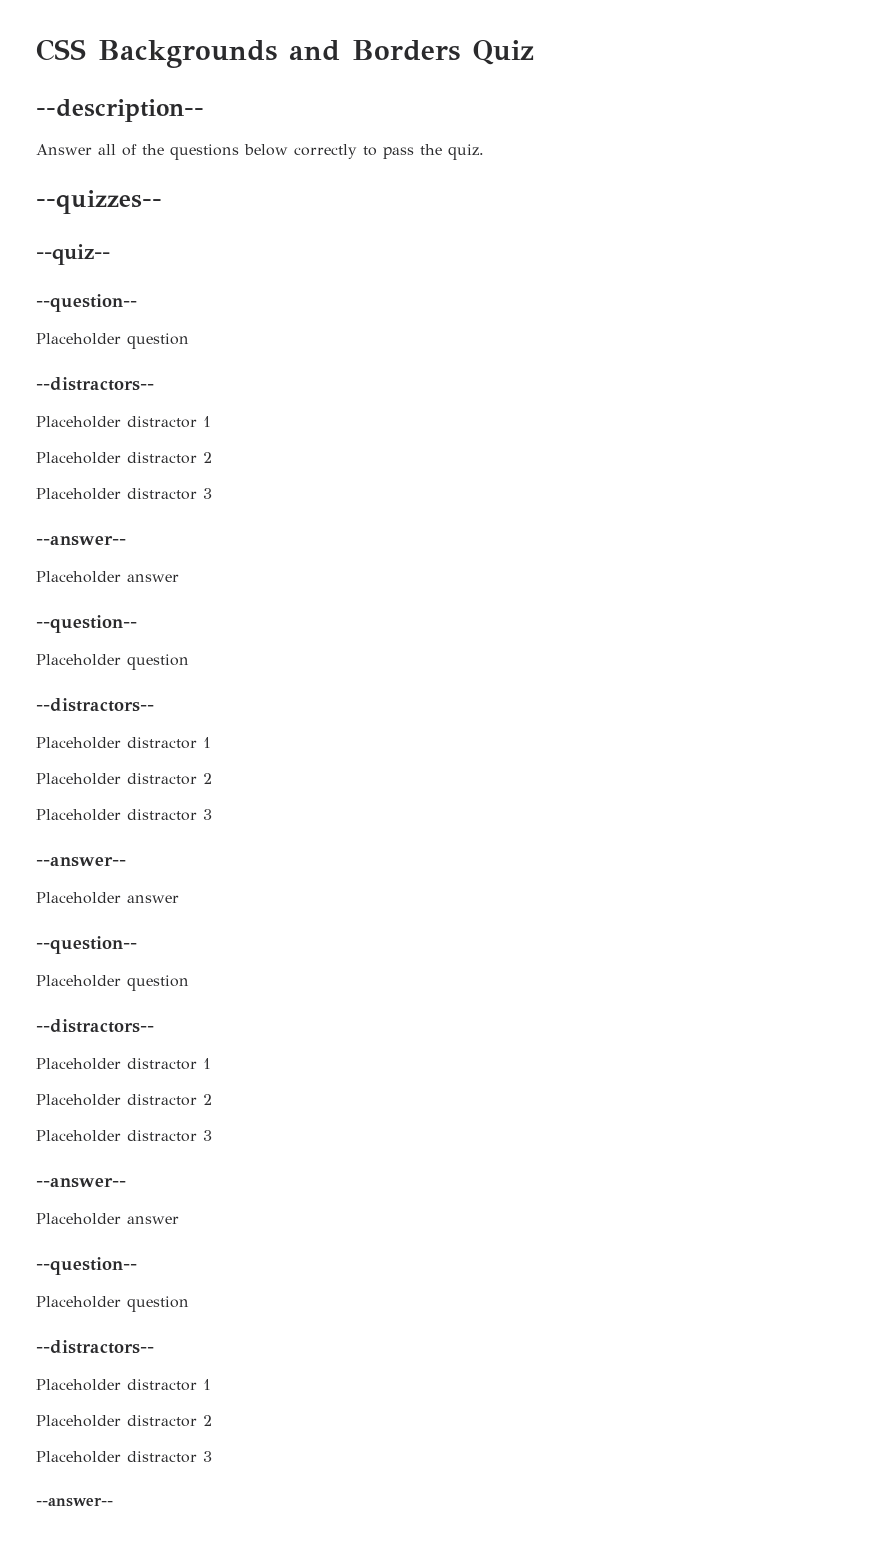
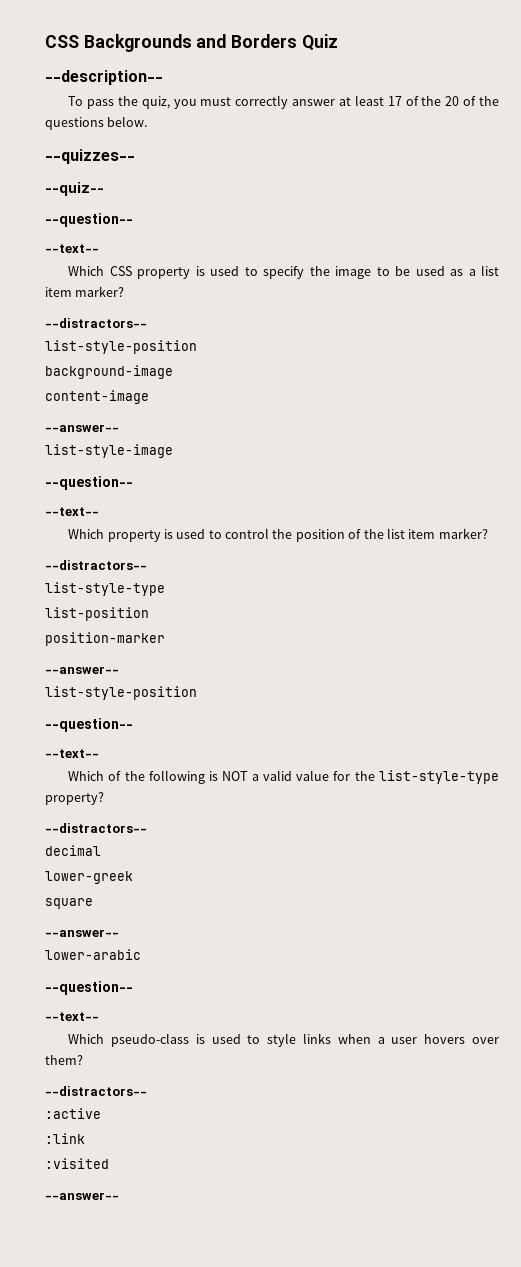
[36,144,484,160] [36,190,162,214] [36,244,110,265] [36,294,137,312] [36,333,189,349] [36,377,154,391] [36,416,211,428] [36,452,212,464] [36,488,212,500] [36,535,126,546] [36,571,179,583] [36,615,137,633] [36,654,189,670] [36,698,154,712] [36,737,211,749] [36,773,212,785] [36,809,212,821] [36,856,126,867] [36,892,179,904] [36,936,137,954] [36,975,189,991] [36,1019,154,1033] [36,1058,211,1070] [36,1094,212,1106] [36,1130,212,1142] [36,1177,126,1188] [36,1213,179,1225] [36,1257,137,1275] [36,1296,189,1312] [36,1340,154,1354] [36,1379,211,1391] [36,1415,212,1427] [36,1451,212,1463] Answer all of the questions below correctly to pass the quiz. // --quizzes-- // --quiz-- // --question-- // Placeholder question // --distractors-- // Placeholder distractor 1 // Placeholder distractor 2 // Placeholder distractor 3 // --answer-- // Placeholder answer // --question-- // Placeholder question // --distractors-- // Placeholder distractor 1 // Placeholder distractor 2 // Placeholder distractor 3 // --answer-- // Placeholder answer // --question-- // Placeholder question // --distractors-- // Placeholder distractor 1 // Placeholder distractor 2 // Placeholder distractor 3 // --answer-- // Placeholder answer // --question-- // Placeholder question // --distractors-- // Placeholder distractor 1 // Placeholder distractor 2 // Placeholder distractor 3 -> [68,95,499,109] [45,116,148,130] [45,149,135,164] [45,182,104,196] [45,213,133,227] [45,244,99,253] [68,265,499,279] [45,286,125,297] [45,318,147,328] [45,340,197,354] [45,365,173,379] [45,390,149,404] [45,424,119,432] [45,444,173,458] [45,476,133,490] [45,507,99,516] [68,528,488,542] [45,560,147,570] [45,582,165,596] [45,607,149,621] [45,632,165,646] [45,666,119,674] [45,686,197,700] [45,718,133,732] [45,749,99,758] [68,770,499,784] [45,792,104,805] [45,823,147,833] [45,845,101,856] [45,871,133,884] [45,898,93,909] [45,929,119,937] [45,949,141,960] [45,981,133,995] [45,1012,99,1021] [68,1033,499,1047] [45,1055,83,1065] [45,1086,147,1096] [45,1108,101,1119] [45,1133,85,1144] [45,1158,109,1169] To pass the quiz, you must correctly answer at least 17 of the 20 of the questions below. // --quizzes-- // --quiz-- // --question-- // --text-- // Which CSS property is used to specify the image to be used as a list item marker? // --distractors-- // list-style-position // background-image // content-image // --answer-- // list-style-image // --question-- // --text-- // Which property is used to control the position of the list item marker? // --distractors-- // list-style-type // list-position // position-marker // --answer-- // list-style-position // --question-- // --text-- // Which of the following is NOT a valid value for the list-style-type property? // --distractors-- // decimal // lower-greek // square // --answer-- // lower-arabic // --question-- // --text-- // Which pseudo-class is used to style links when a user hovers over them? // --distractors-- // :active // :link // :visited

